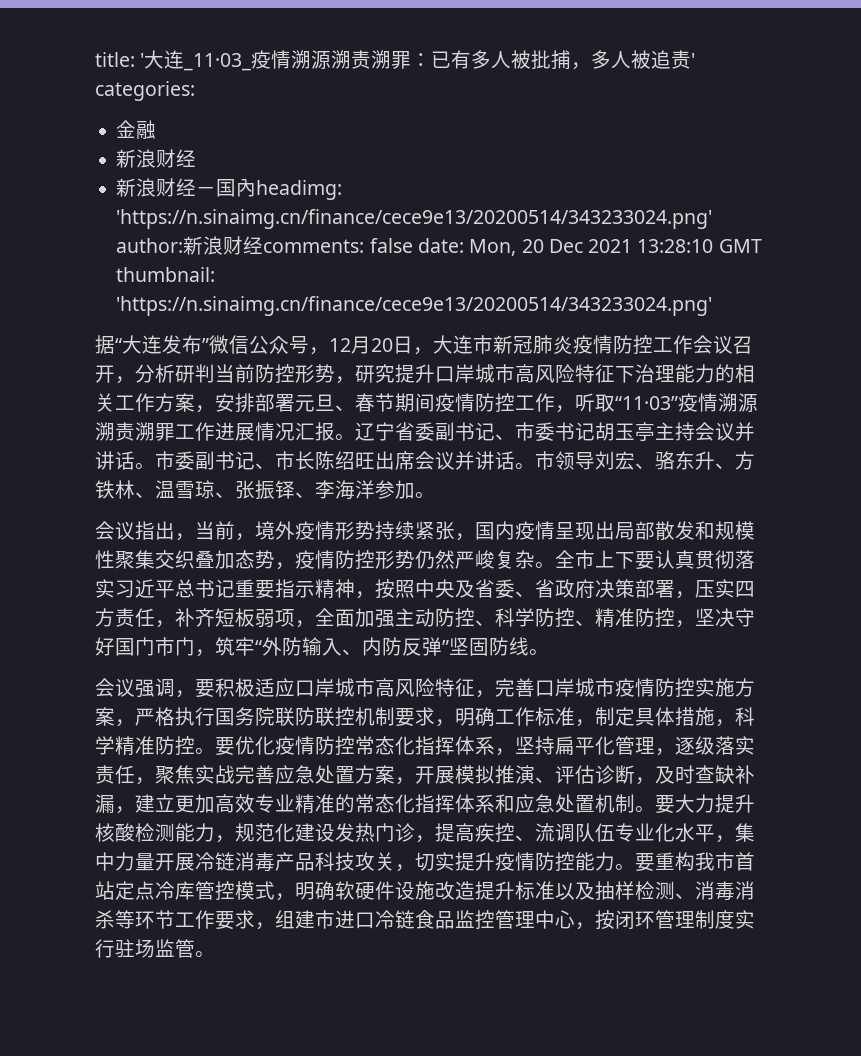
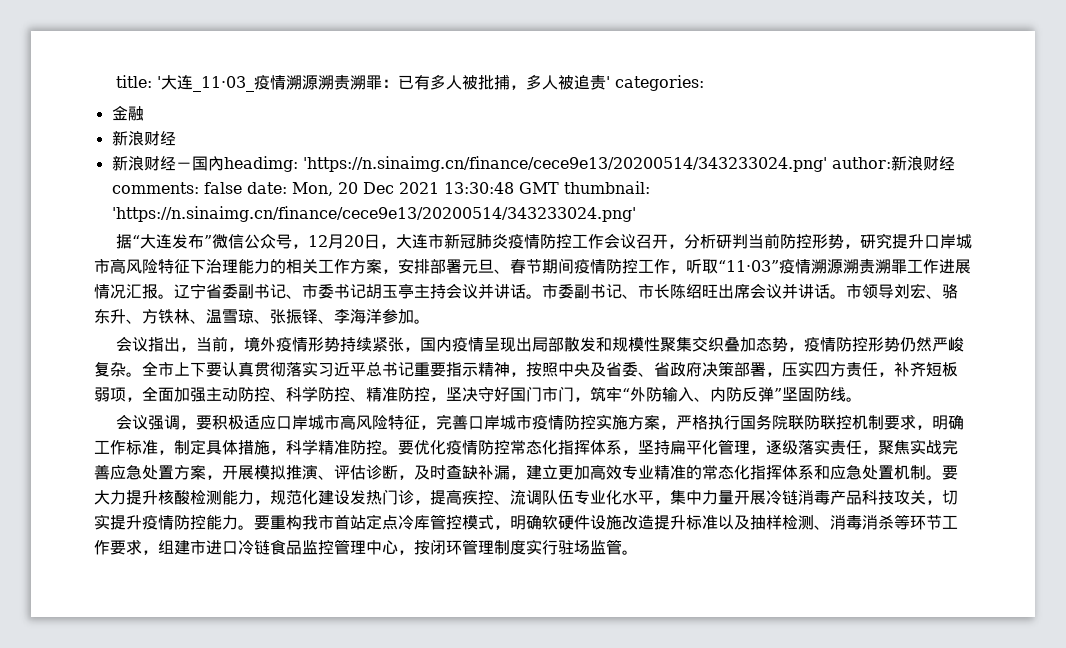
[637,239,714,253] 13:28:10 -> [443,182,514,194] 13:30:48

